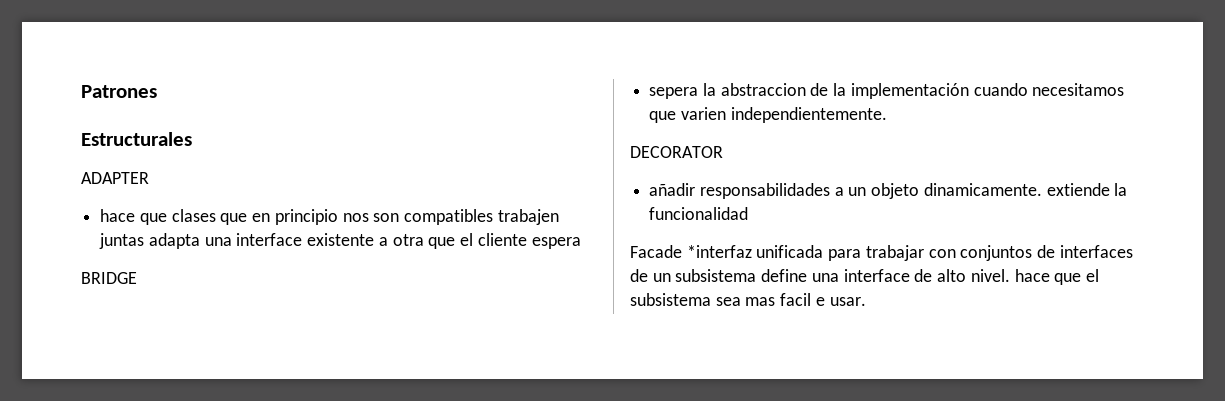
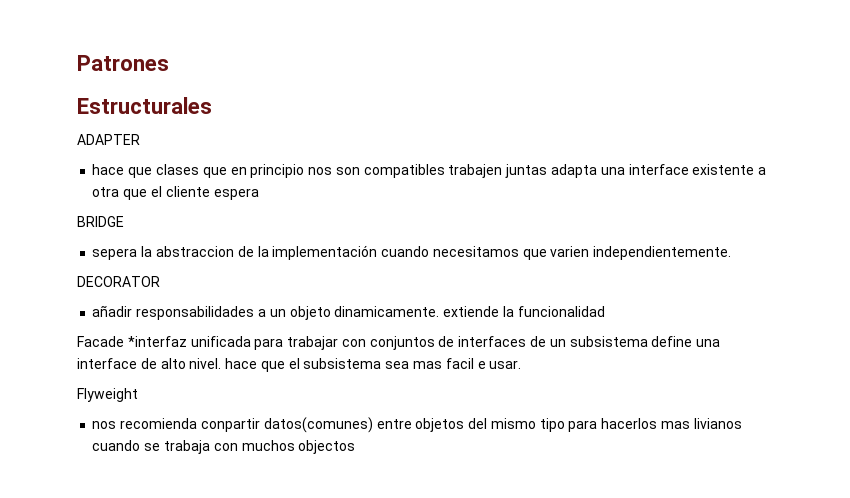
(866, 301) none -> [77,388,138,402] [92,417,742,433] [92,440,356,454] // Flyweight // nos recomienda conpartir datos(comunes) entre objetos del mismo tipo para hacerlos mas livianos cuando se trabaja con muchos objectos

